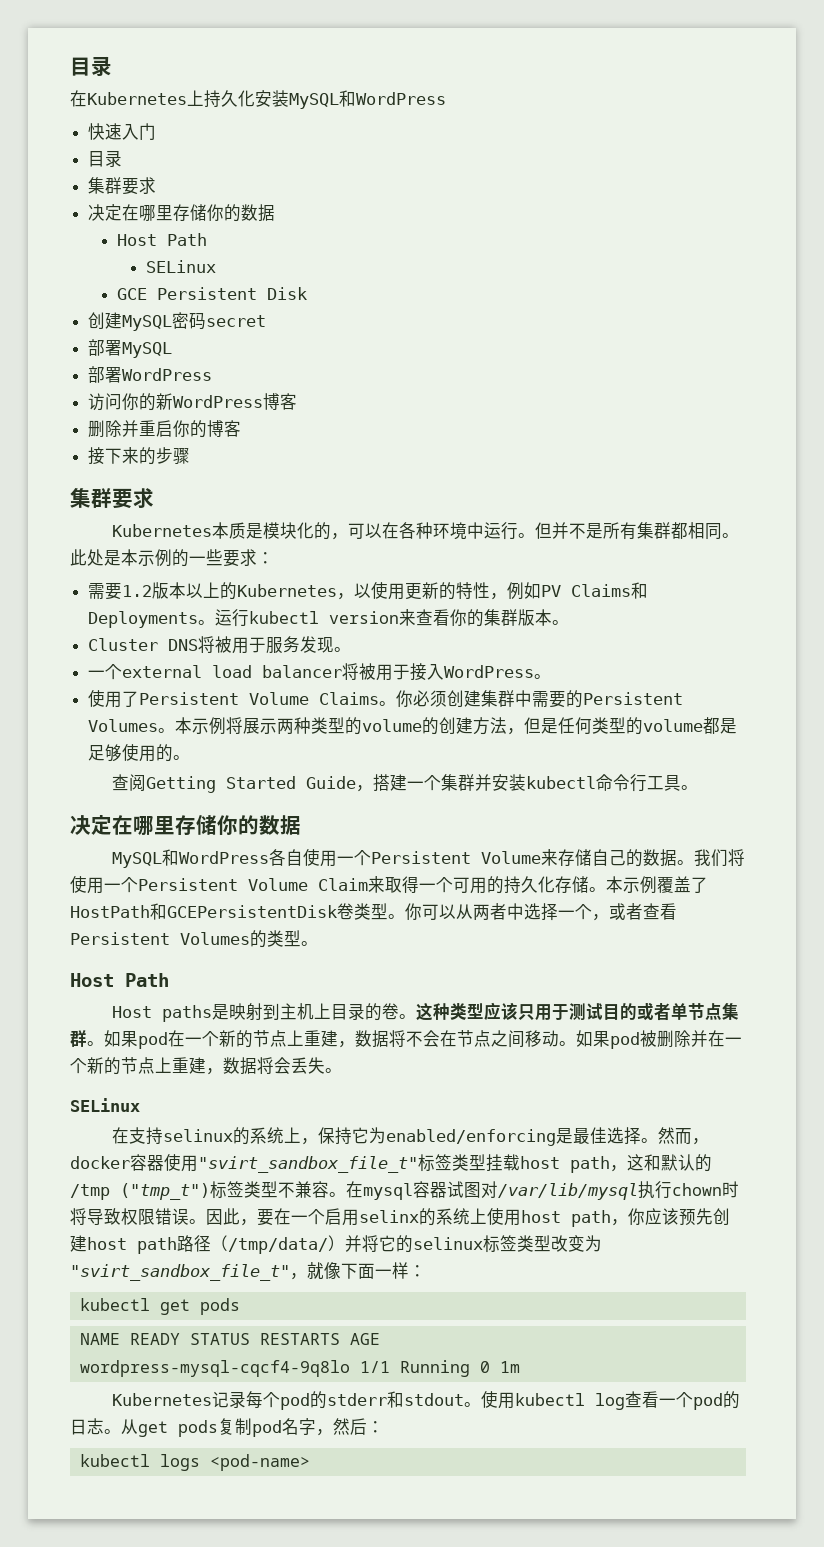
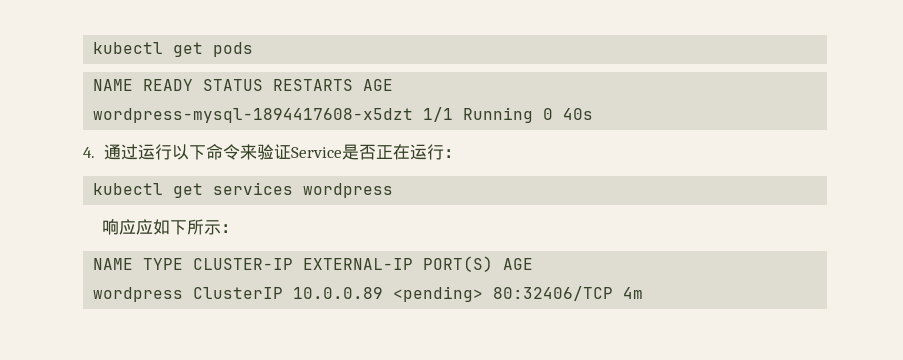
[70,56,112,77] [70,90,446,109] [88,123,157,140] [88,150,123,167] [88,177,157,195] [88,204,276,222] [116,233,207,246] [145,260,216,273] [116,287,307,300] [88,312,267,331] [88,339,173,358] [88,366,213,383] [88,393,298,411] [88,420,242,438] [88,447,191,465] [70,488,154,509] [112,522,740,540] [70,549,274,567] [88,582,649,600] [88,609,570,628] [88,636,352,654] [88,663,552,681] [88,690,684,708] [88,717,738,735] [88,744,191,762] [112,774,699,793] [70,815,301,836] [112,849,746,868] [70,876,708,894] [70,903,677,921] [70,930,318,948] [70,973,169,987] [112,1002,740,1022] [70,1030,742,1049] [70,1057,342,1075] [70,1098,140,1112] [112,1127,710,1146] [70,1154,712,1173] [70,1181,739,1200] [70,1208,730,1227] [70,1235,602,1254] [70,1262,426,1281] 目录 // 在Kubernetes上持久化安装MySQL和WordPress // 快速入门 // 目录 // 集群要求 // 决定在哪里存储你的数据 // Host Path // SELinux // GCE Persistent Disk // 创建MySQL密码secret // 部署MySQL // 部署WordPress // 访问你的新WordPress博客 // 删除并重启你的博客 // 接下来的步骤 // 集群要求 // Kubernetes本质是模块化的，可以在各种环境中运行。但并不是所有集群都相同。此处是本示例的一些要求： // 需要1.2版本以上的Kubernetes，以使用更新的特性，例如PV Claims和Deployments。运行kubectl version来查看你的集群版本。 // Cluster DNS将被用于服务发现。 // 一个external load balancer将被用于接入WordPress。 // 使用了Persistent Volume Claims。你必须创建集群中需要的Persistent Volumes。本示例将展示两种类型的volume的创建方法，但是任何类型的volume都是足够使用的。 // 查阅Getting Started Guide，搭建一个集群并安装kubectl命令行工具。 // 决定在哪里存储你的数据 // MySQL和WordPress各自使用一个Persistent Volume来存储自己的数据。我们将使用一个Persistent Volume Claim来取得一个可用的持久化存储。本示例覆盖了HostPath和GCEPersistentDisk卷类型。你可以从两者中选择一个，或者查看Persistent Volumes的类型。 // Host Path // Host paths是映射到主机上目录的卷。这种类型应该只用于测试目的或者单节点集群。如果pod在一个新的节点上重建，数据将不会在节点之间移动。如果pod被删除并在一个新的节点上重建，数据将会丢失。 // SELinux // 在支持selinux的系统上，保持它为enabled/enforcing是最佳选择。然而，docker容器使用"svirt_sandbox_file_t"标签类型挂载host path，这和默认的/tmp ("tmp_t")标签类型不兼容。在mysql容器试图对/var/lib/mysql执行chown时将导致权限错误。因此，要在一个启用selinx的系统上使用host path，你应该预先创建host path路径（/tmp/data/）并将它的selinux标签类型改变为"svirt_sandbox_file_t"，就像下面一样： // -> (93, 48) none
[79,1360,350,1377] wordpress-mysql-cqcf4-9q8lo -> [93,108,414,123] wordpress-mysql-1894417608-x5dzt
[499,1361,520,1373] [112,1391,741,1410] [70,1418,384,1437] [79,1454,310,1471] 1m // Kubernetes记录每个pod的stderr和stdout。使用kubectl log查看一个pod的日志。从get pods复制pod名字，然后： // kubectl logs <pod-name> -> [563,108,594,120] [83,144,461,160] [93,182,394,198] [102,219,239,235] [93,256,534,272] [93,286,644,302] 40s // 4.通过运行以下命令来验证Service是否正在运行： // kubectl get services wordpress // 响应应如下所示： // NAME TYPE CLUSTER-IP EXTERNAL-IP PORT(S) AGE // wordpress ClusterIP 10.0.0.89 <pending> 80:32406/TCP 4m

